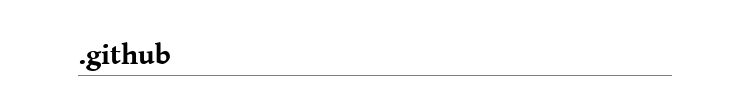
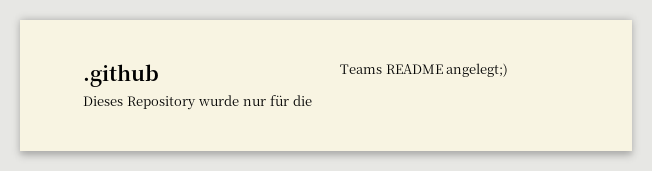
(171, 56) none -> [83,95,312,110] [340,63,509,77] // Dieses Repository wurde nur für die Teams README angelegt;)

